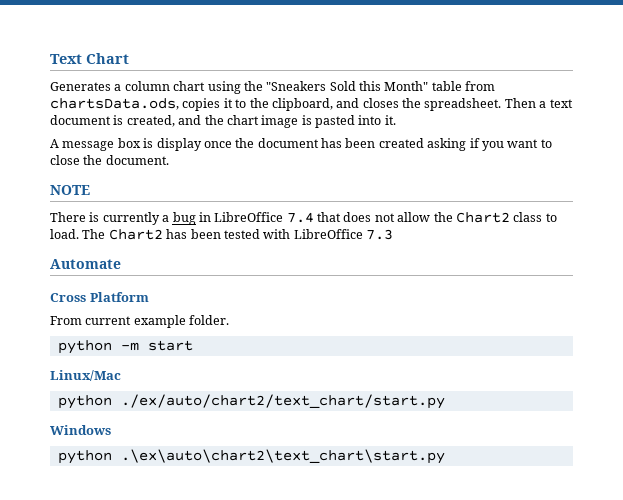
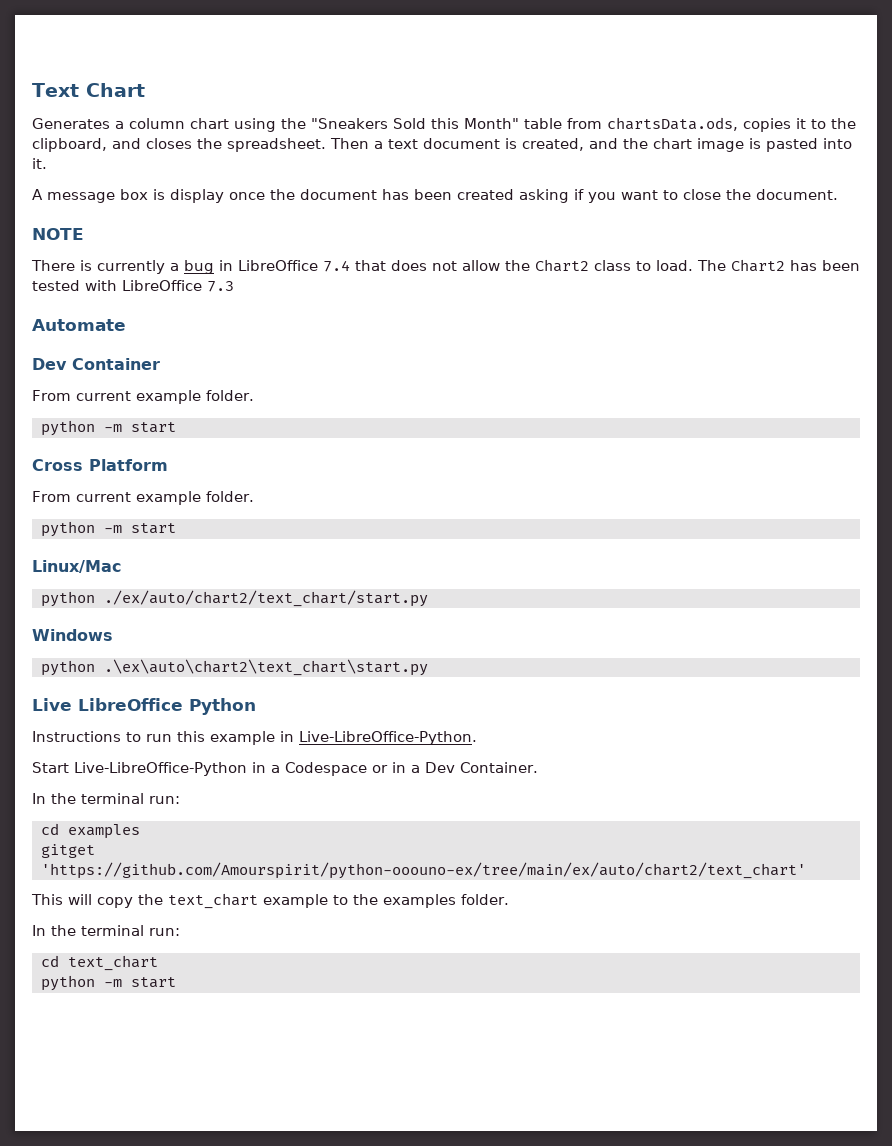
(121, 264) none -> [32,358,160,370] [32,390,254,404] [40,420,176,436] // Dev Container // From current example folder. // python -m start
(445, 456) none -> [32,698,256,715] [32,731,477,745] [32,762,538,776] [32,793,180,804] [40,823,140,839] [40,844,95,858] [40,862,806,879] [31,893,509,909] [32,925,180,936] [40,955,158,971] [40,975,176,991] // Live LibreOffice Python // Instructions to run this example in Live-LibreOffice-Python. // Start Live-LibreOffice-Python in a Codespace or in a Dev Container. // In the terminal run: // cd examples // gitget 'https://github.com/Amourspirit/python-ooouno-ex/tree/main/ex/auto/chart2/text_chart' // This will copy the text_chart example to the examples folder. // In the terminal run: // cd text_chart // python -m start

